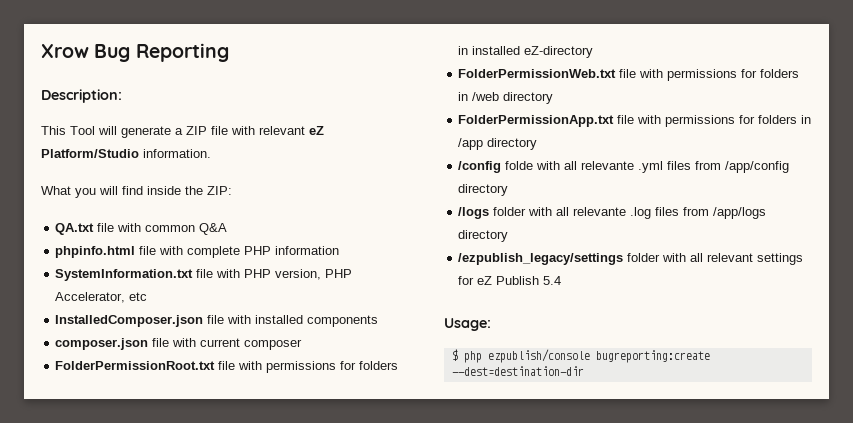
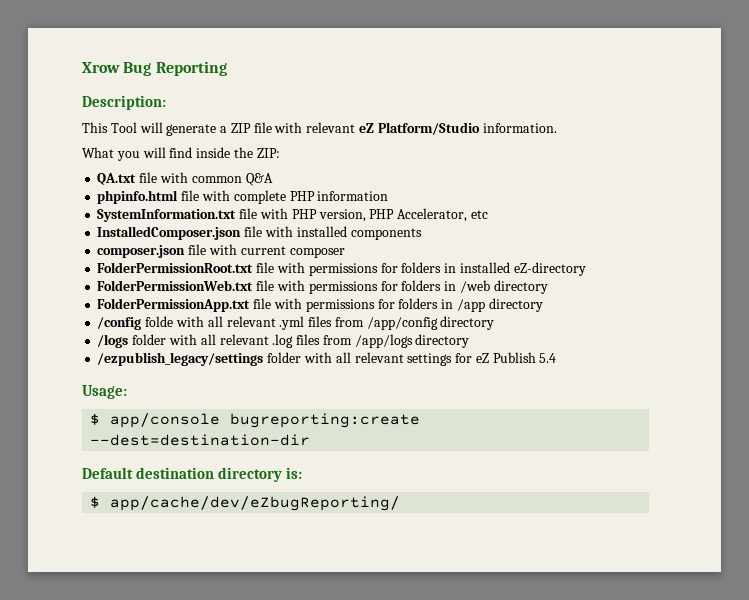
[581,161,635,170] relevante -> [226,316,276,327] relevant
[573,207,627,216] relevante -> [219,334,269,345] relevant
[463,349,590,363] php ezpublish/console -> [110,413,221,428] app/console
(584, 371) none -> [82,467,302,482] [90,496,401,511] // Default destination directory is: // $ app/cache/dev/eZbugReporting/

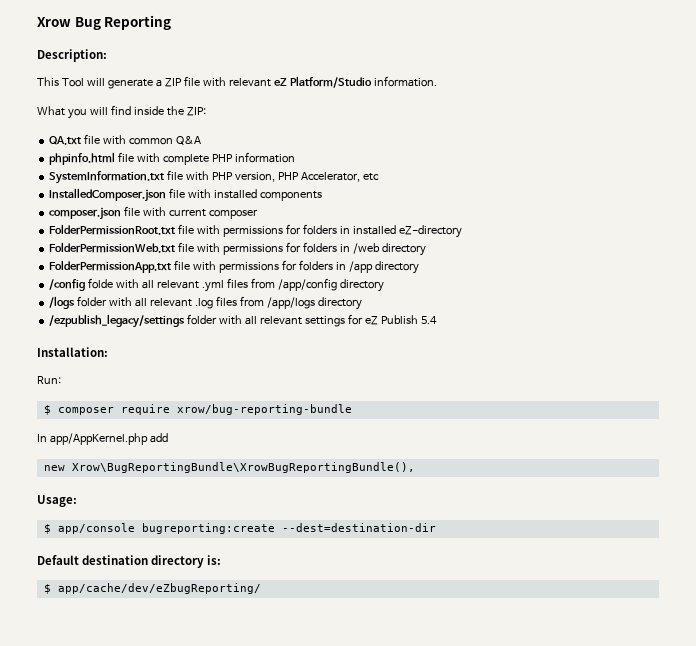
(557, 358) none -> [37,347,108,357] [37,376,61,384] [43,404,352,415] [37,433,168,445] [43,462,415,473] // Installation: // Run: // $ composer require xrow/bug-reporting-bundle // In app/AppKernel.php add // new Xrow\BugReportingBundle\XrowBugReportingBundle(),

